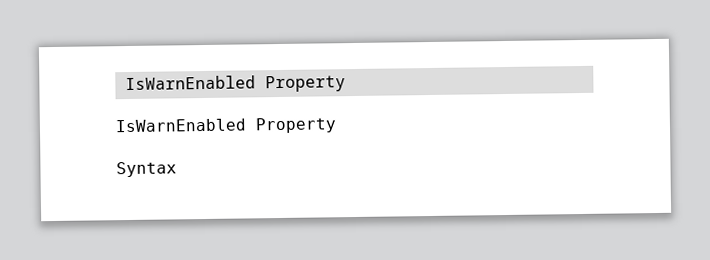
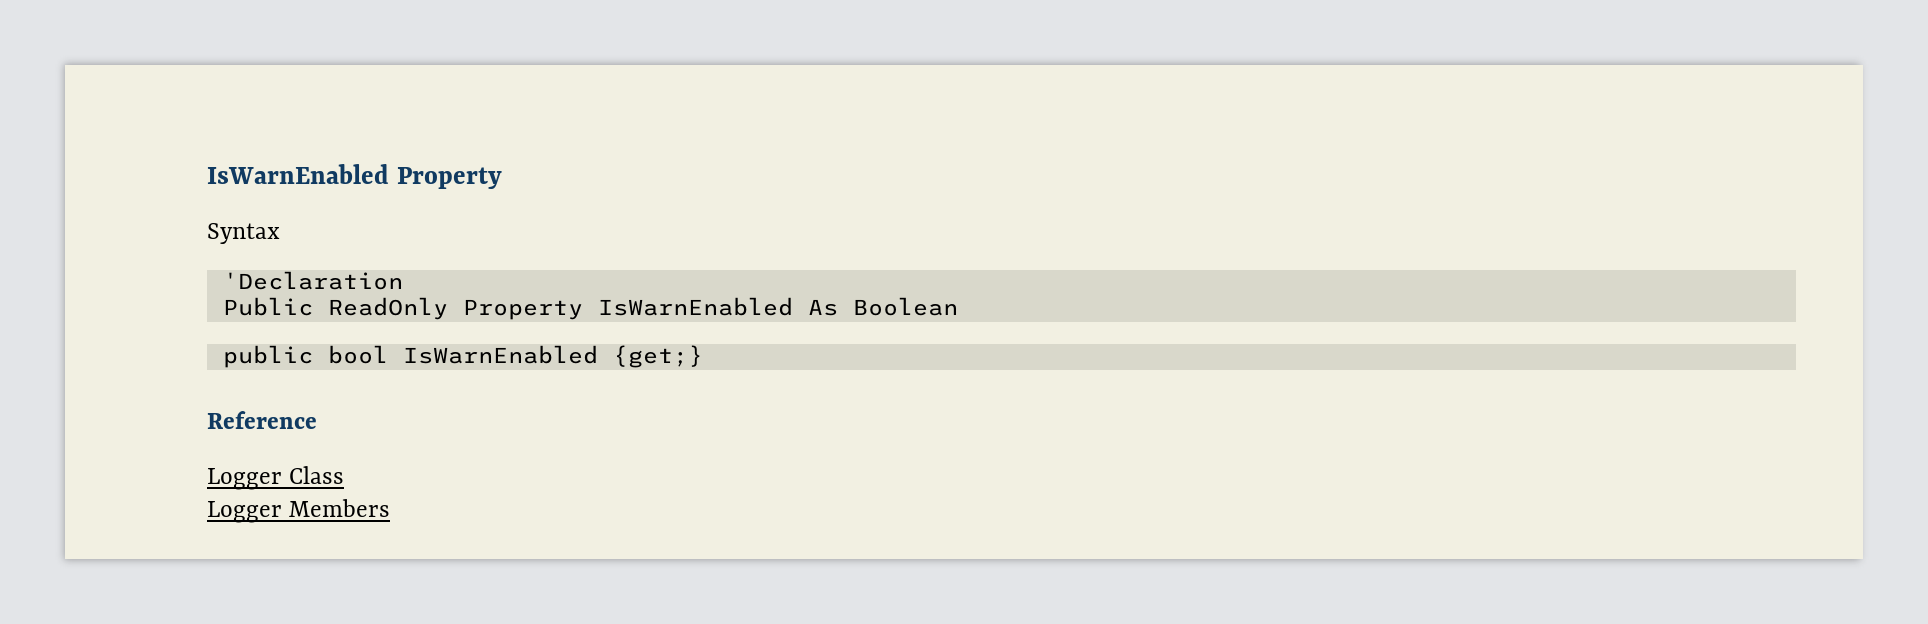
[124,75,346,93] [115,117,337,134] IsWarnEnabled Property // IsWarnEnabled Property -> [207,164,502,189] IsWarnEnabled Property
(177, 169) none -> [222,271,403,290] [222,297,958,320] [222,345,703,368] [207,411,317,429] [207,466,345,490] [207,499,391,523] // 'Declaration // Public ReadOnly Property IsWarnEnabled As Boolean // public bool IsWarnEnabled {get;} // Reference // Logger Class // Logger Members

